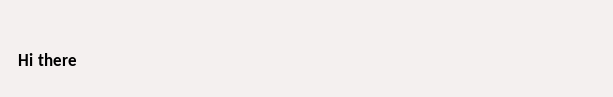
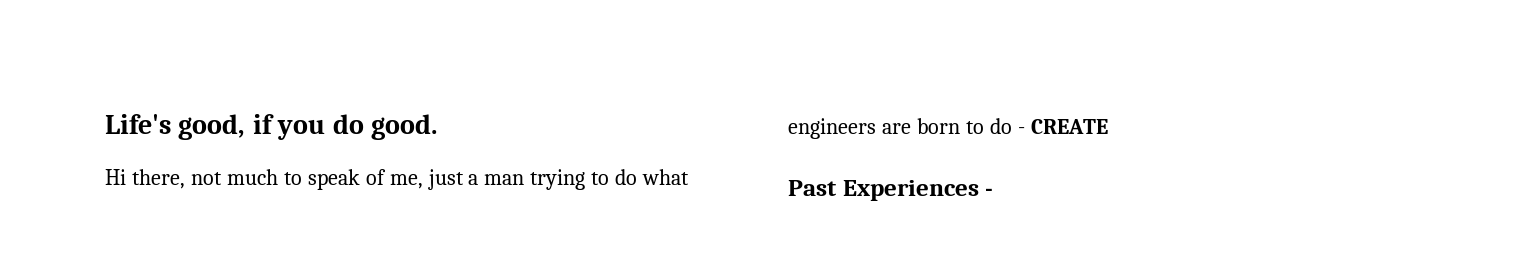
[18,53,77,66] Hi there -> [105,114,438,140] [105,169,690,190] [788,118,1108,139] [788,180,994,201] Life's good, if you do good. // Hi there, not much to speak of me, just a man trying to do what engineers are born to do - CREATE // Past Experiences -

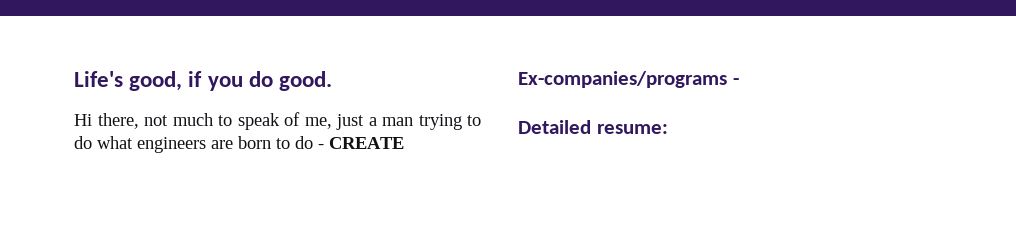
[788,180,994,201] Past Experiences - -> [518,71,739,88] [518,120,668,134] Ex-companies/programs - // Detailed resume:

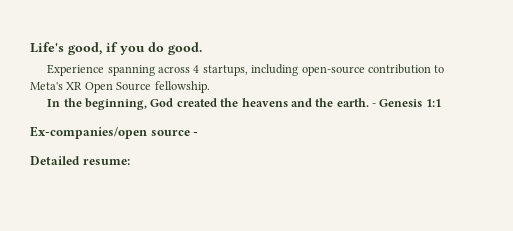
[74,112,481,130] [74,136,404,153] [518,71,727,88] Hi there, not much to speak of me, just a man trying to do what engineers are born to do - CREATE // Ex-companies/programs -> [47,64,445,76] [30,81,210,93] [47,98,441,110] [30,126,190,139] Experience spanning across 4 startups, including open-source contribution to Meta's XR Open Source fellowship. // In the beginning, God created the heavens and the earth. - Genesis 1:1 // Ex-companies/open source

